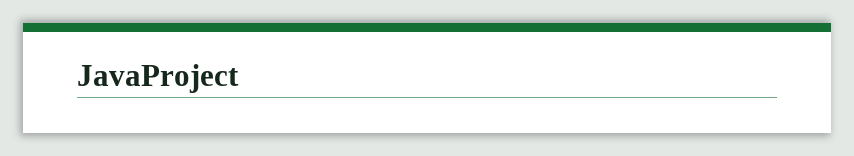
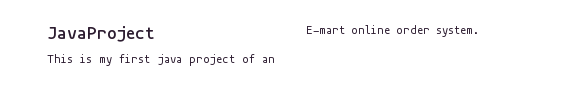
(239, 78) none -> [47,54,275,66] [306,25,479,37] // This is my first java project of an E-mart online order system.

